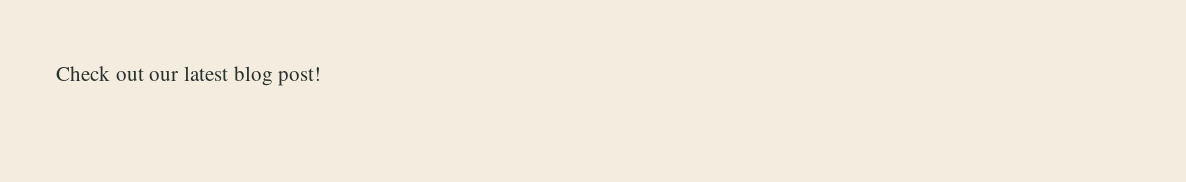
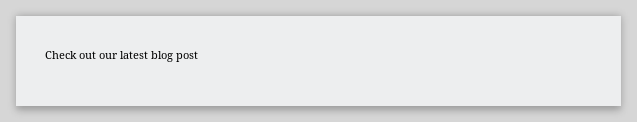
[278,67,322,86] post! -> [176,51,198,62] post

